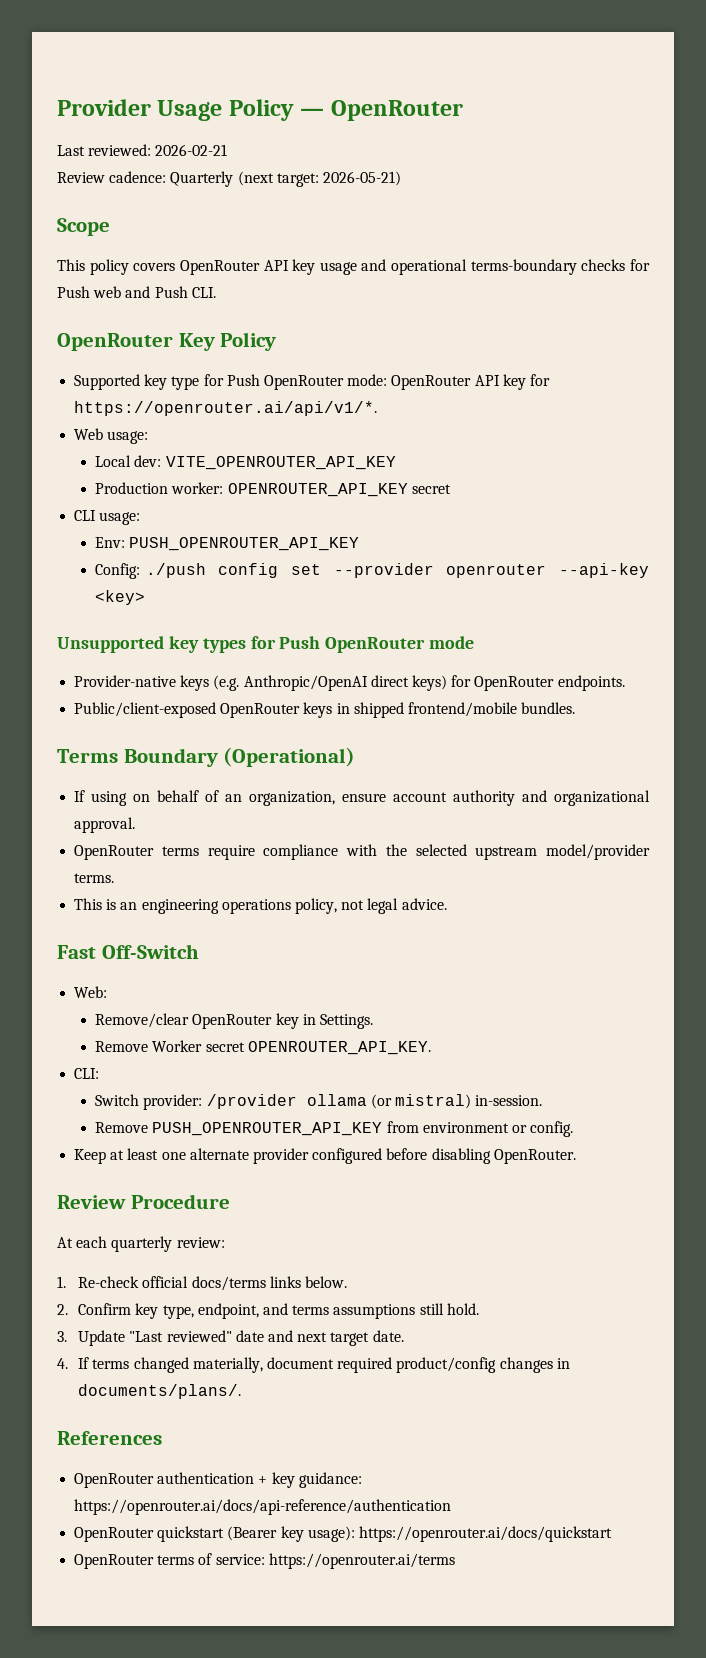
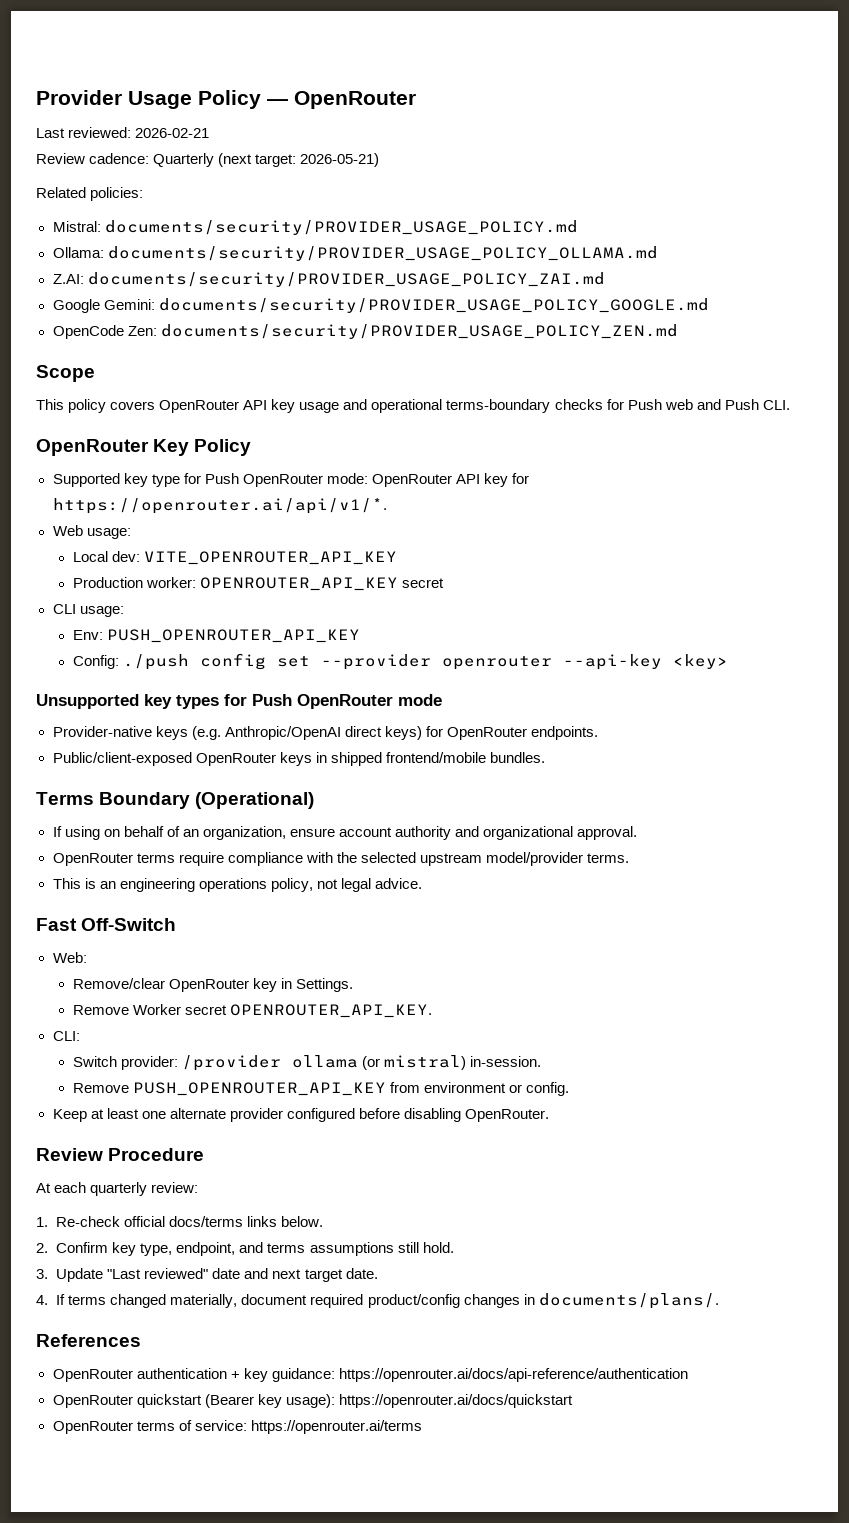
(401, 178) none -> [36,187,144,201] [52,220,578,235] [52,246,658,261] [52,272,605,287] [52,298,709,313] [52,324,678,339] // Related policies: // Mistral: documents/security/PROVIDER_USAGE_POLICY.md // Ollama: documents/security/PROVIDER_USAGE_POLICY_OLLAMA.md // Z.AI: documents/security/PROVIDER_USAGE_POLICY_ZAI.md // Google Gemini: documents/security/PROVIDER_USAGE_POLICY_GOOGLE.md // OpenCode Zen: documents/security/PROVIDER_USAGE_POLICY_ZEN.md

